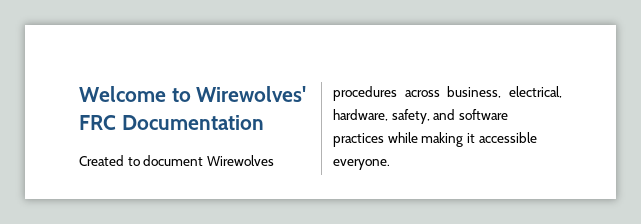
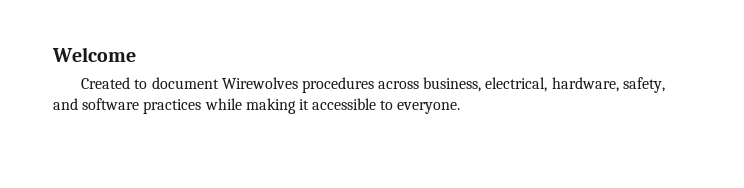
[171,86,307,102] [79,115,264,130] to Wirewolves' FRC Documentation -> (136, 54) none
(537, 137) none -> [380,100,394,110] to

